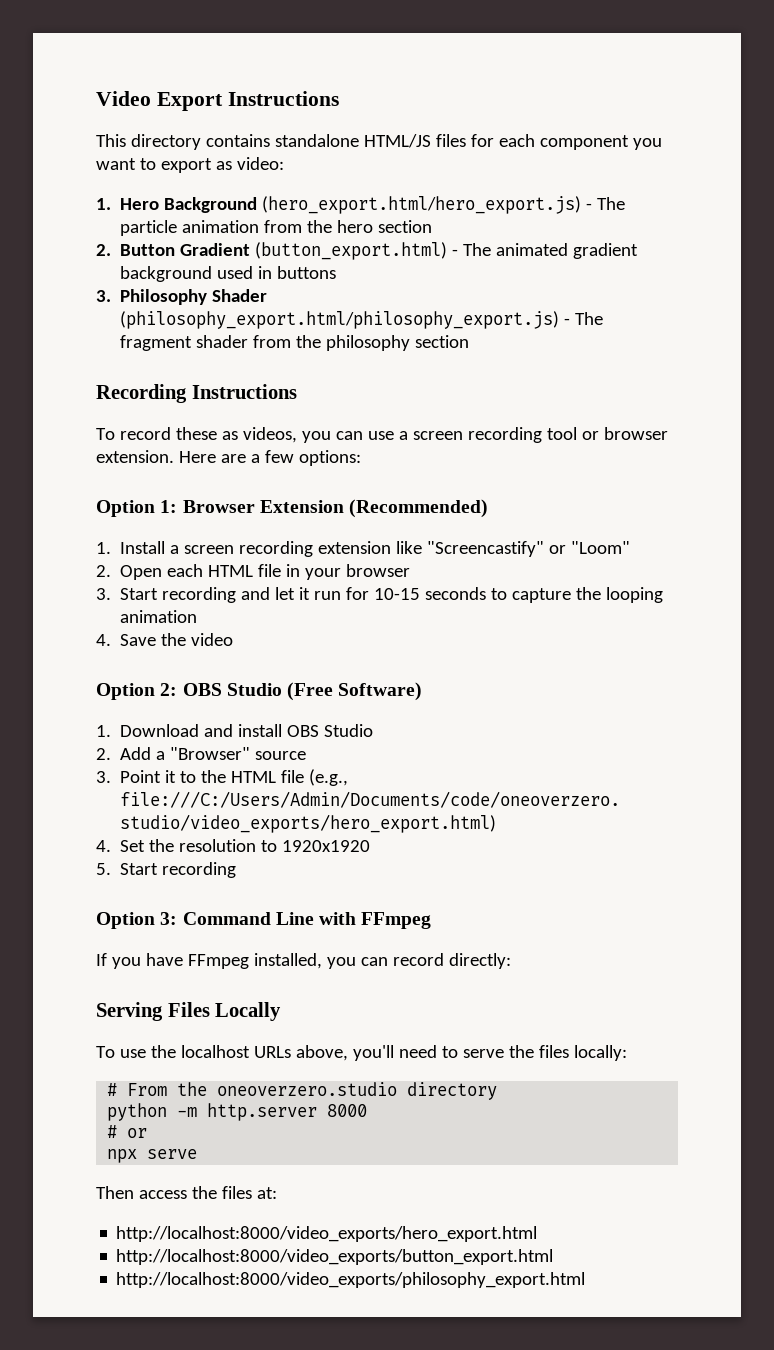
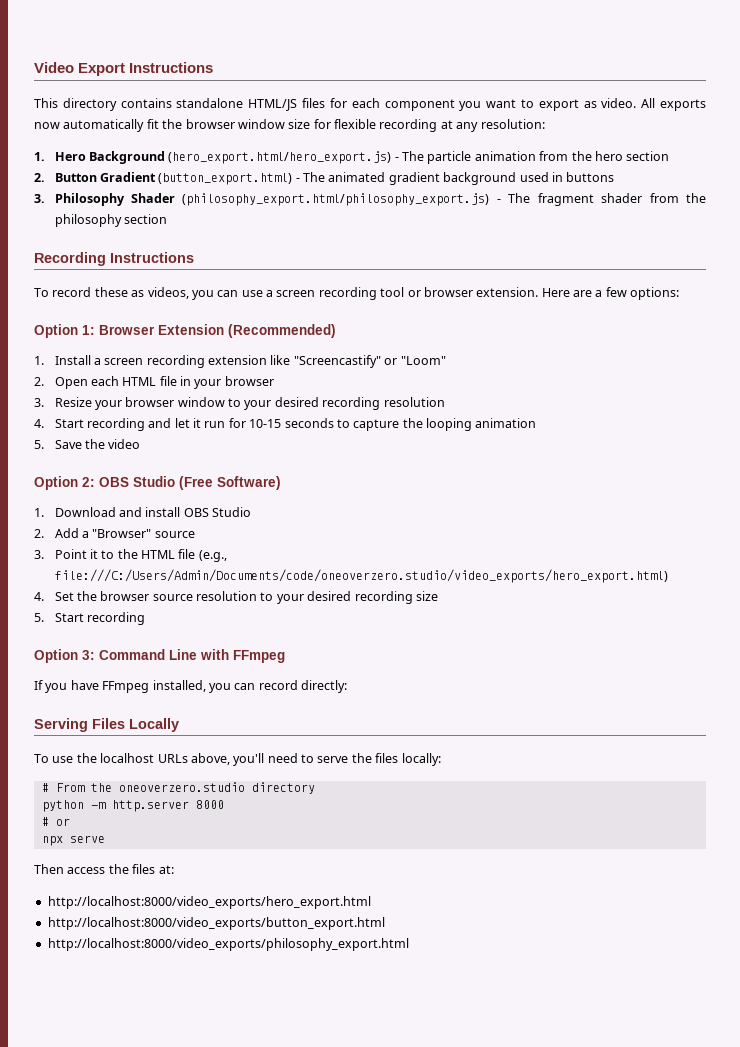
[236,157,284,170] video: -> [601,98,706,111] [34,119,545,132] video. All exports now automatically fit the browser window size for flexible recording at any resolution:
(111, 594) none -> [54,397,445,410] [34,419,44,428] Resize your browser window to your desired recording resolution // 4.
[96,634,111,646] 4. -> [34,440,44,449] 5.
[179,839,371,852] resolution to 1920x1920 -> [100,591,438,604] browser source resolution to your desired recording size

